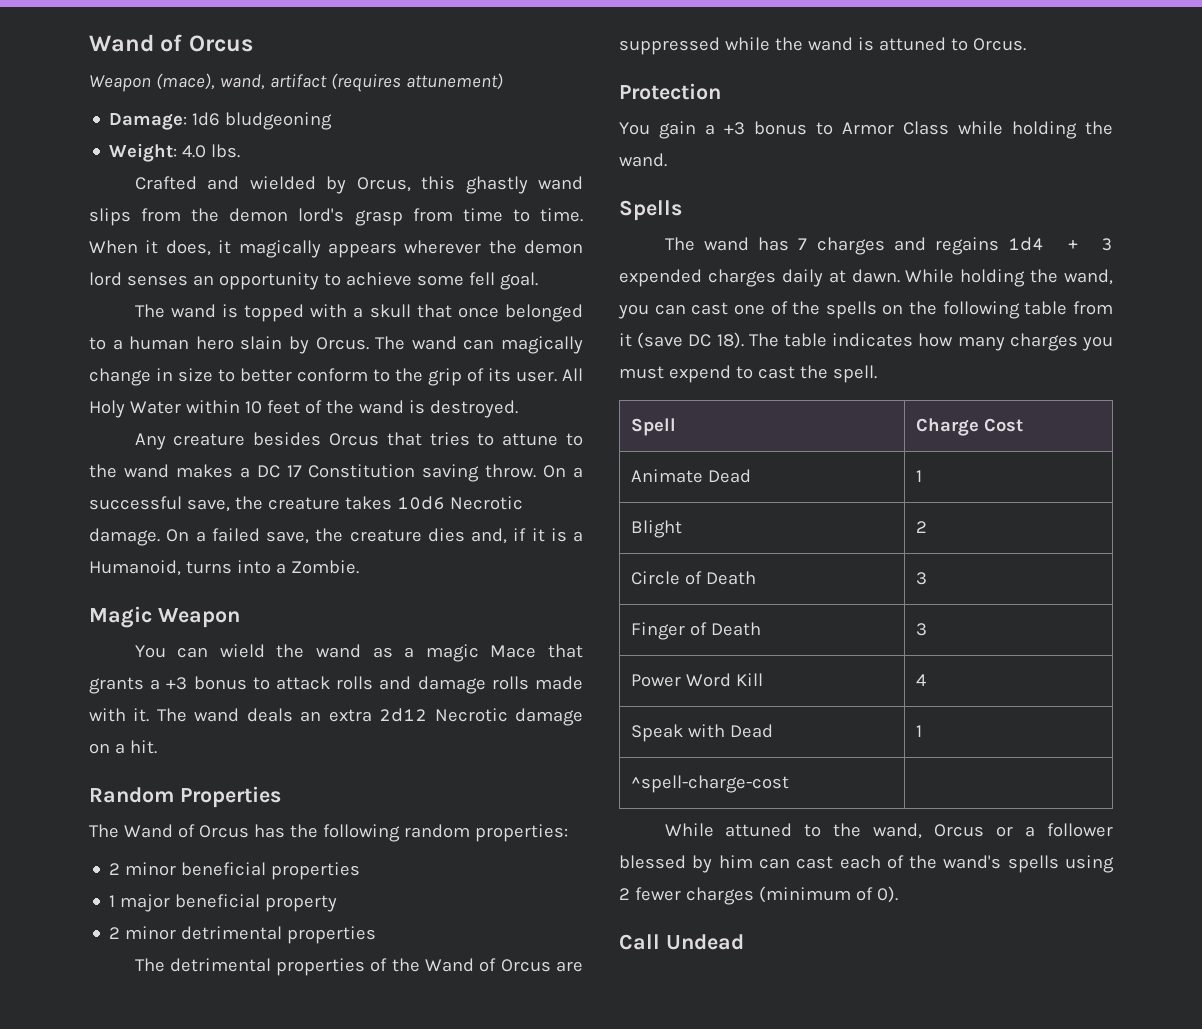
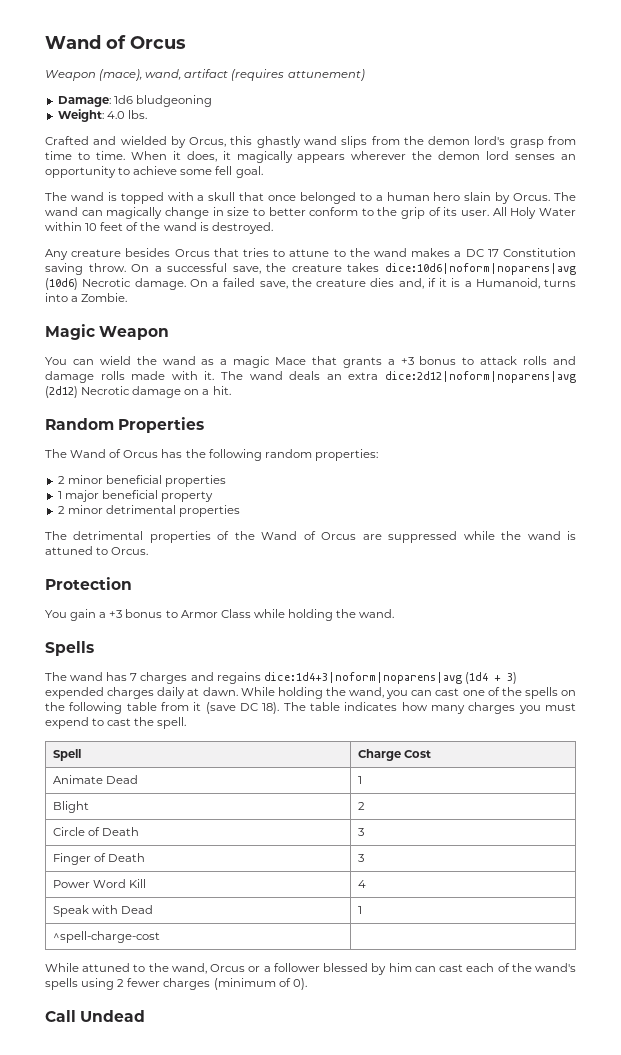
[396,496,445,510] 10d6 -> [384,263,576,275] [45,278,78,290] dice:10d6|noform|noparens|avg (10d6)
[379,708,428,722] 2d12 -> [385,371,576,383] [45,386,78,398] dice:2d12|noform|noparens|avg (2d12)
[1008,237,1113,251] 1d4 + 3 -> [263,672,517,684] dice:1d4+3|noform|noparens|avg (1d4 + 3)

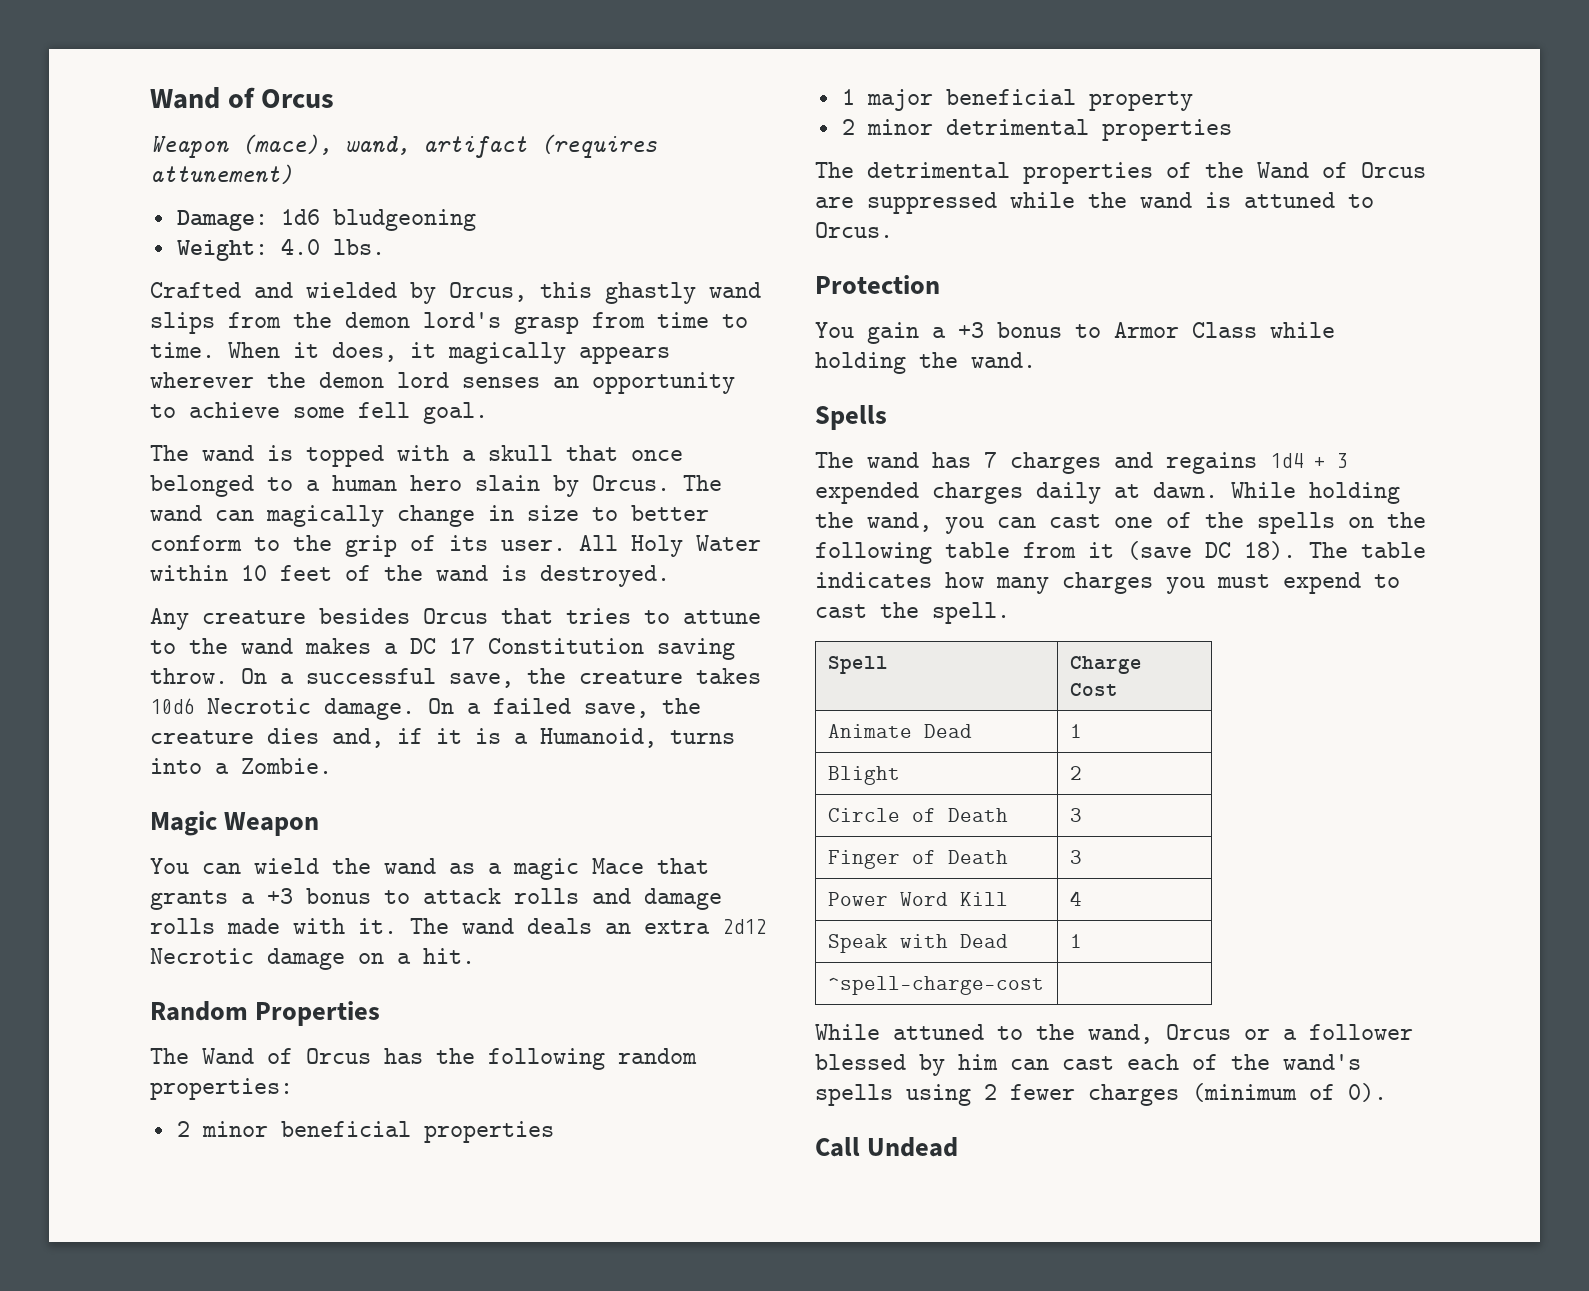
[384,263,576,275] [45,278,78,290] dice:10d6|noform|noparens|avg (10d6) -> [150,698,194,714] 10d6
[385,371,576,383] [45,386,78,398] dice:2d12|noform|noparens|avg (2d12) -> [722,919,766,934] 2d12
[263,672,517,684] dice:1d4+3|noform|noparens|avg (1d4 + 3) -> [1270,453,1347,468] 1d4 + 3

